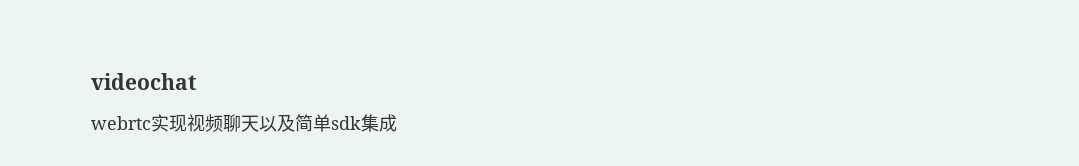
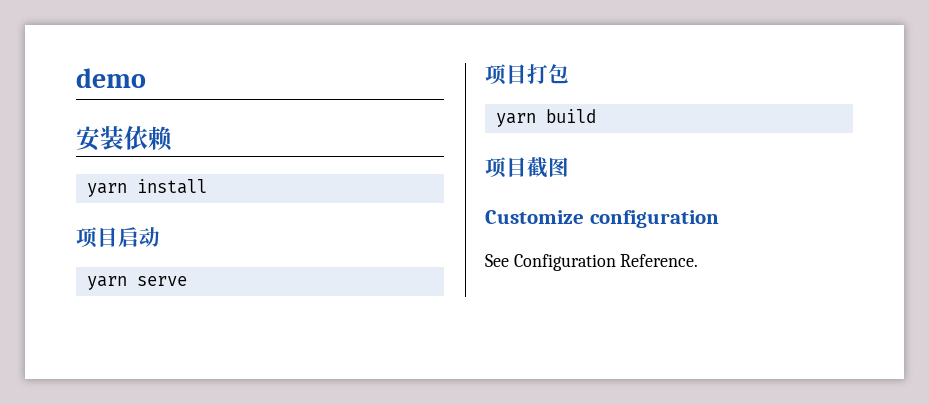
[91,73,197,90] [91,114,397,132] videochat // webrtc实现视频聊天以及简单sdk集成 -> [76,68,146,88] [76,126,173,151] [86,179,207,197] [76,227,160,248] [86,276,187,290] [485,64,569,85] [495,109,596,127] [485,157,569,178] [485,210,719,228] [485,254,699,271] demo // 安装依赖 // yarn install // 项目启动 // yarn serve // 项目打包 // yarn build // 项目截图 // Customize configuration // See Configuration Reference.

